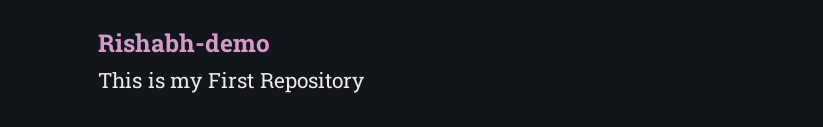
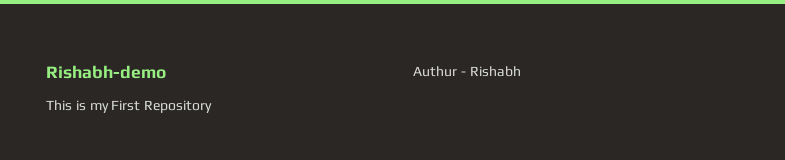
(365, 82) none -> [413,66,521,77] // Authur - Rishabh

